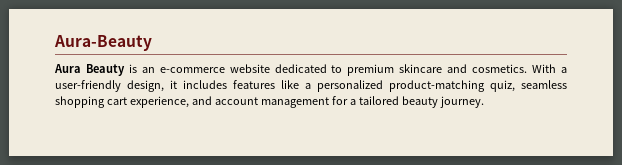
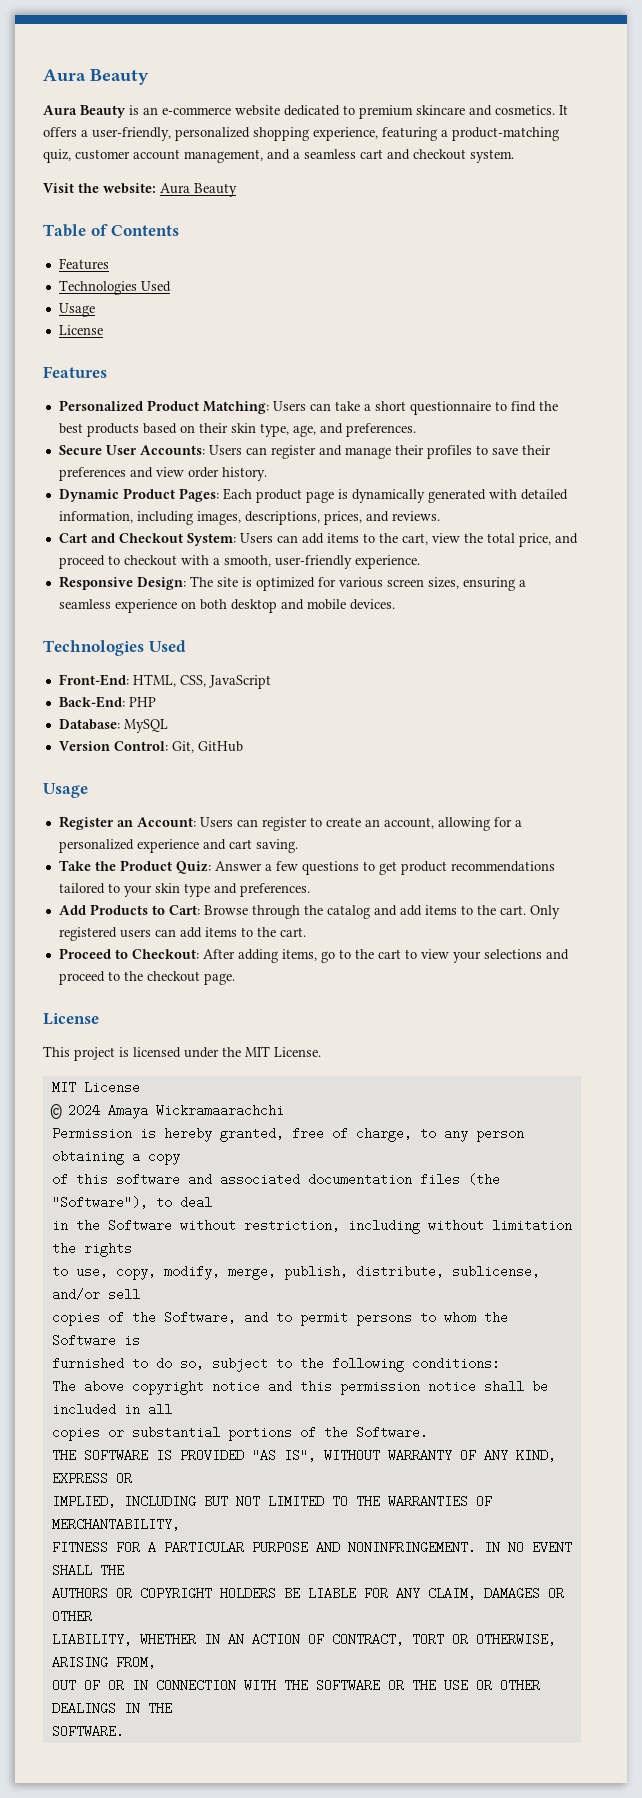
[54,35,152,51] Aura-Beauty -> [43,69,149,85] Aura Beauty
[532,64,567,73] [55,80,567,92] [55,96,484,108] With a user-friendly design, it includes features like a personalized product-matching quiz, seamless shopping cart experience, and account management for a tailored beauty journey. -> [559,105,568,115] [43,127,559,141] [43,149,514,163] [43,183,237,197] [43,224,180,237] [58,258,109,270] [58,280,171,295] [58,303,95,317] [58,325,103,335] [43,366,107,378] [58,400,558,415] [58,423,416,437] [58,445,551,459] [58,467,267,481] [58,488,568,503] [58,511,440,525] [58,533,578,547] [58,555,420,569] [58,576,526,591] [58,599,395,613] [43,640,186,656] [58,674,271,689] [58,696,156,708] [58,719,168,733] [58,741,243,753] [43,783,88,798] [58,816,522,831] [58,839,298,853] [58,860,555,875] [58,883,310,897] [58,904,560,919] [58,927,306,941] [58,948,569,963] [58,971,235,985] [43,1013,99,1025] [43,1046,321,1061] [51,1081,140,1094] [49,1104,284,1119] [51,1127,524,1142] [51,1150,180,1165] [51,1173,500,1186] [51,1196,212,1209] [51,1219,572,1234] [51,1242,132,1257] [51,1265,540,1280] [51,1288,140,1301] [51,1311,508,1326] [51,1334,140,1347] [51,1357,500,1372] [51,1380,548,1395] [51,1403,172,1416] [51,1426,428,1441] [51,1449,556,1462] [51,1472,132,1485] [51,1495,492,1508] [51,1518,180,1531] [51,1541,572,1554] [51,1564,124,1577] [51,1587,564,1600] [51,1610,92,1623] [51,1633,556,1646] [51,1656,156,1669] [51,1679,540,1692] [51,1702,172,1715] [51,1725,124,1738] It offers a user-friendly, personalized shopping experience, featuring a product-matching quiz, customer account management, and a seamless cart and checkout system. // Visit the website: Aura Beauty // Table of Contents // Features // Technologies Used // Usage // License // Features // Personalized Product Matching: Users can take a short questionnaire to find the best products based on their skin type, age, and preferences. // Secure User Accounts: Users can register and manage their profiles to save their preferences and view order history. // Dynamic Product Pages: Each product page is dynamically generated with detailed information, including images, descriptions, prices, and reviews. // Cart and Checkout System: Users can add items to the cart, view the total price, and proceed to checkout with a smooth, user-friendly experience. // Responsive Design: The site is optimized for various screen sizes, ensuring a seamless experience on both desktop and mobile devices. // Technologies Used // Front-End: HTML, CSS, JavaScript // Back-End: PHP // Database: MySQL // Version Control: Git, GitHub // Usage // Register an Account: Users can register to create an account, allowing for a personalized experience and cart saving. // Take the Product Quiz: Answer a few questions to get product recommendations tailored to your skin type and preferences. // Add Products to Cart: Browse through the catalog and add items to the cart. Only registered users can add items to the cart. // Proceed to Checkout: After adding items, go to the cart to view your selections and proceed to the checkout page. // License // This project is licensed under the MIT License. // MIT License // © 2024 Amaya Wickramaarachchi // Permission is hereby granted, free of charge, to any person obtaining a copy // of this software and associated documentation files (the "Software"), to deal // in the Software without restriction, including without limitation the rights // to use, copy, modify, merge, publish, distribute, sublicense, and/or sell // copies of the Software, and to permit persons to whom the Software is // furnished to do so, subject to the following conditions: // The above copyright notice and this permission notice shall be included in all // copies or substantial portions of the Software. // THE SOFTWARE IS PROVIDED "AS IS", WITHOUT WARRANTY OF ANY KIND, EXPRESS OR // IMPLIED, INCLUDING BUT NOT LIMITED TO THE WARRANTIES OF MERCHANTABILITY, // FITNESS FOR A PARTICULAR PURPOSE AND NONINFRINGEMENT. IN NO EVENT SHALL THE // AUTHORS OR COPYRIGHT HOLDERS BE LIABLE FOR ANY CLAIM, DAMAGES OR OTHER // LIABILITY, WHETHER IN AN ACTION OF CONTRACT, TORT OR OTHERWISE, ARISING FROM, // OUT OF OR IN CONNECTION WITH THE SOFTWARE OR THE USE OR OTHER DEALINGS IN THE // SOFTWARE.

